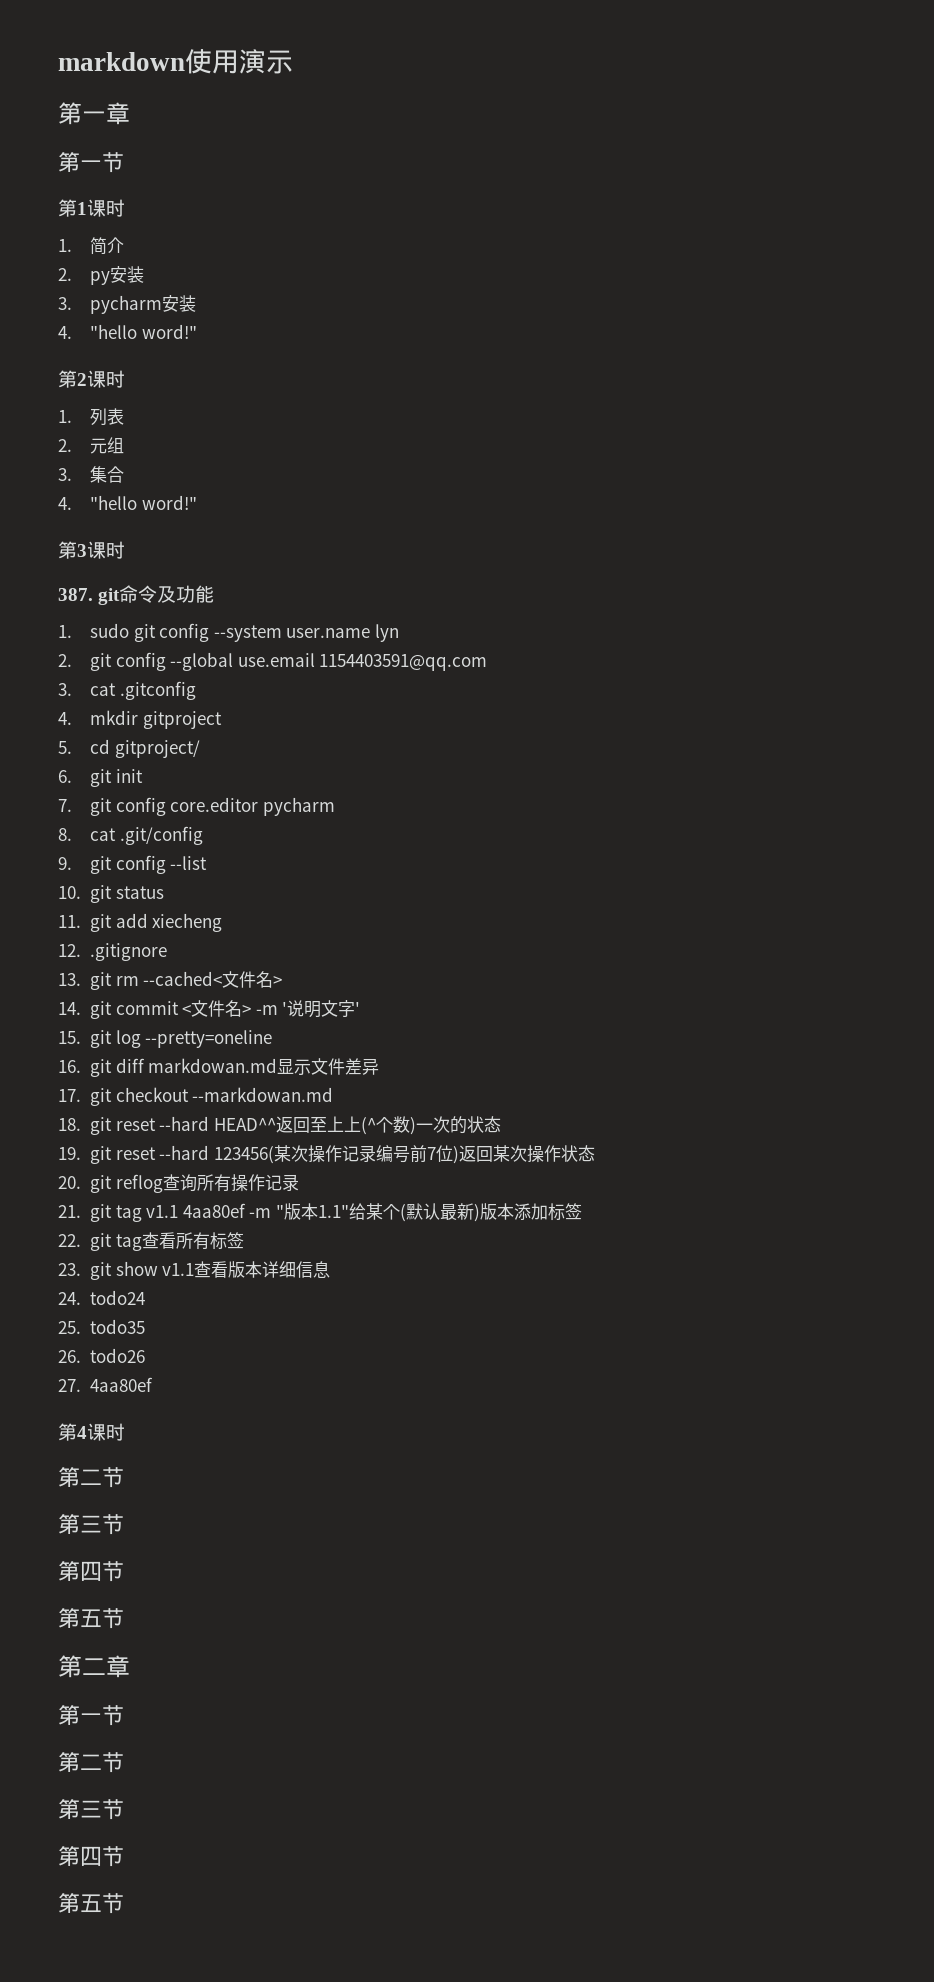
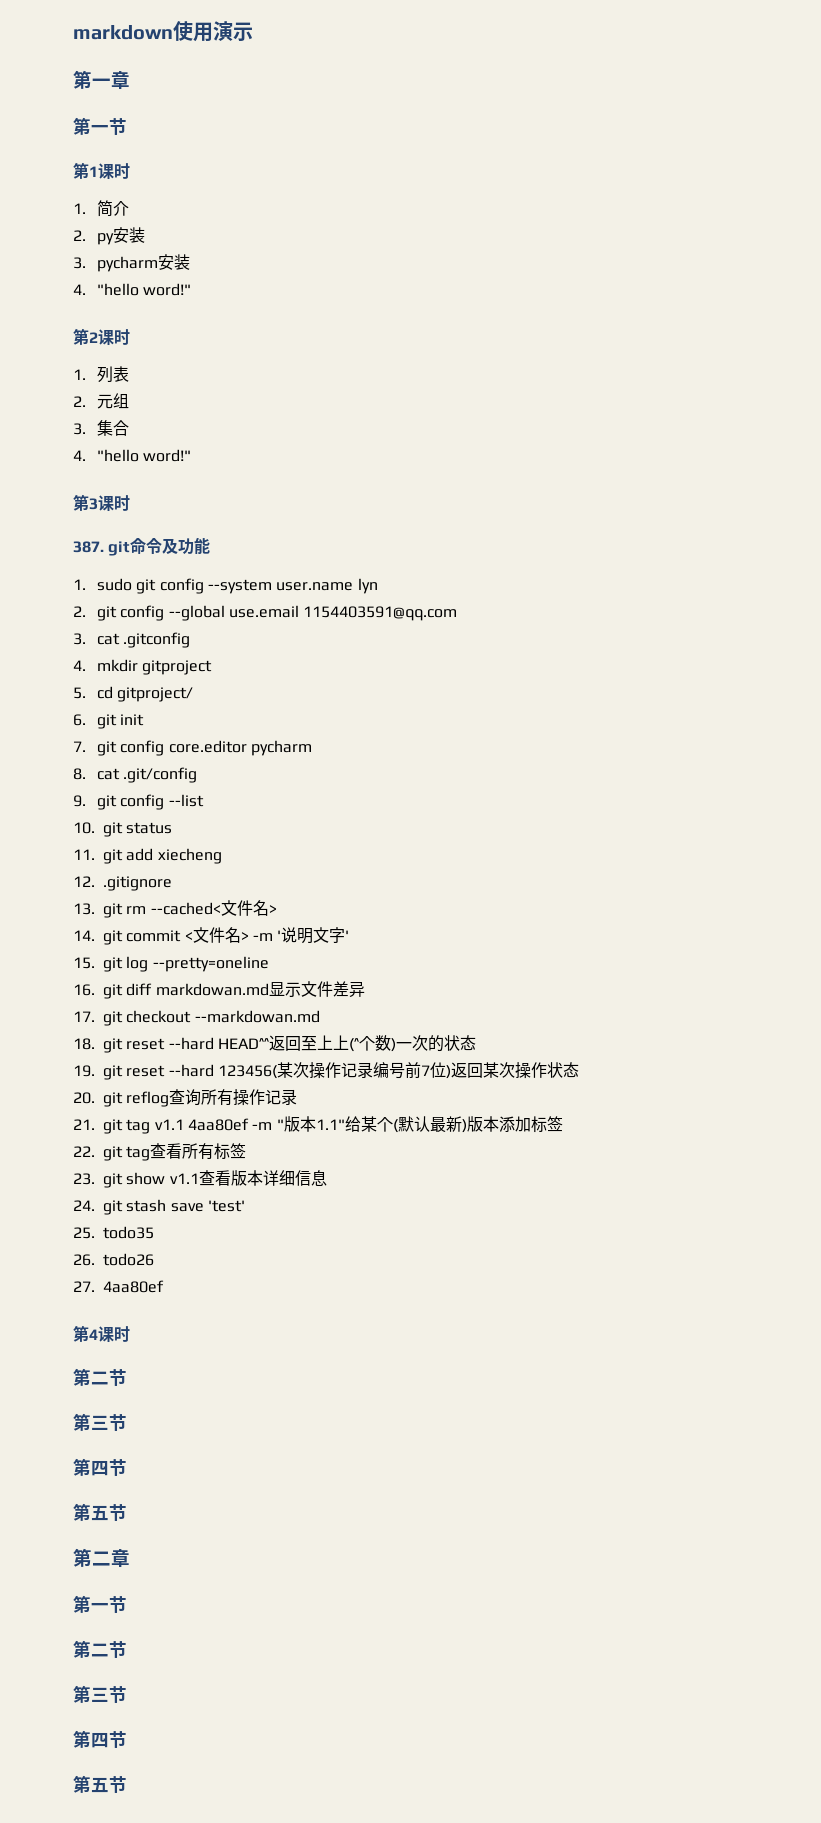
[90,1290,146,1305] todo24 -> [103,1199,245,1215] git stash save 'test'

